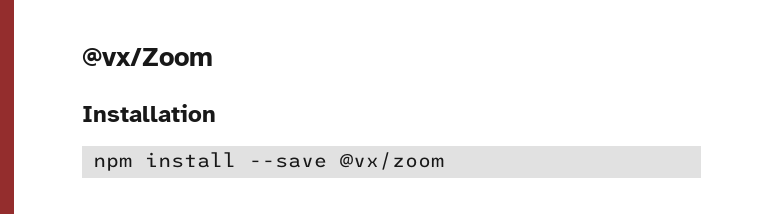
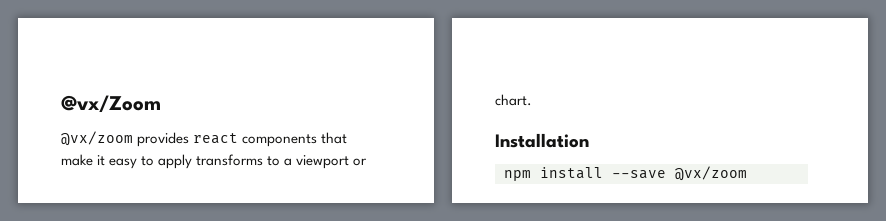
(213, 57) none -> [61,131,348,147] [61,154,368,169] [495,94,532,106] // @vx/zoom provides react components that make it easy to apply transforms to a viewport or chart.

